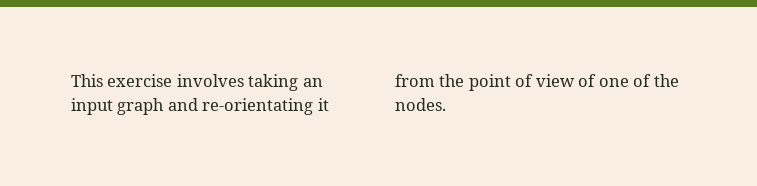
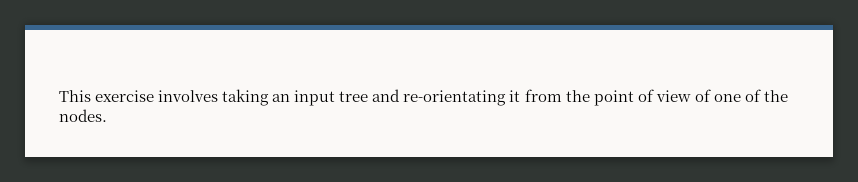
[117,98,165,115] graph -> [339,91,369,102] tree

